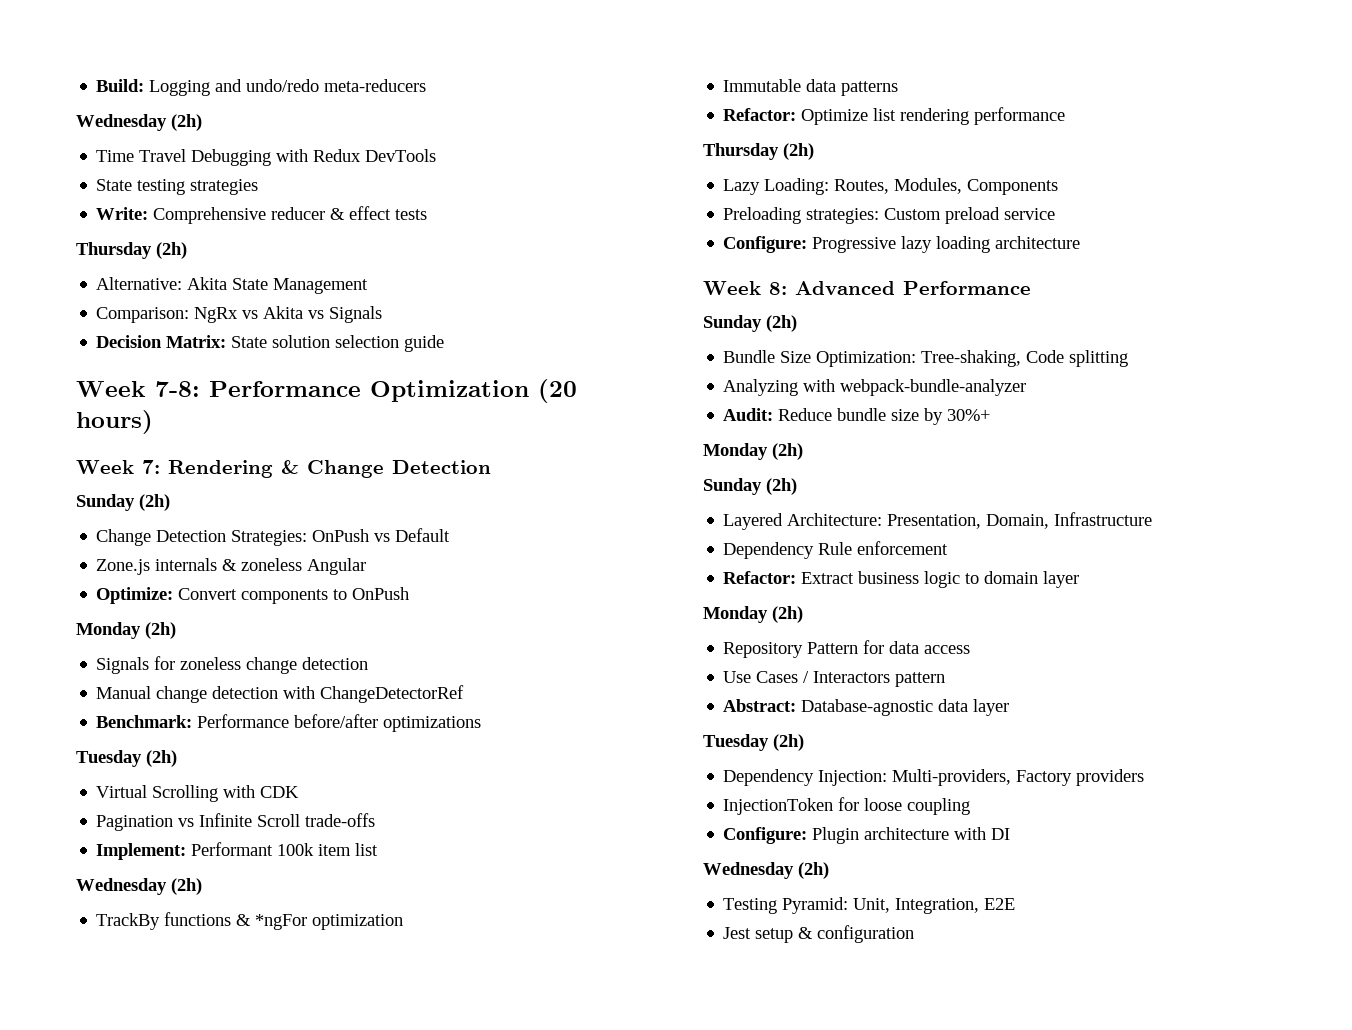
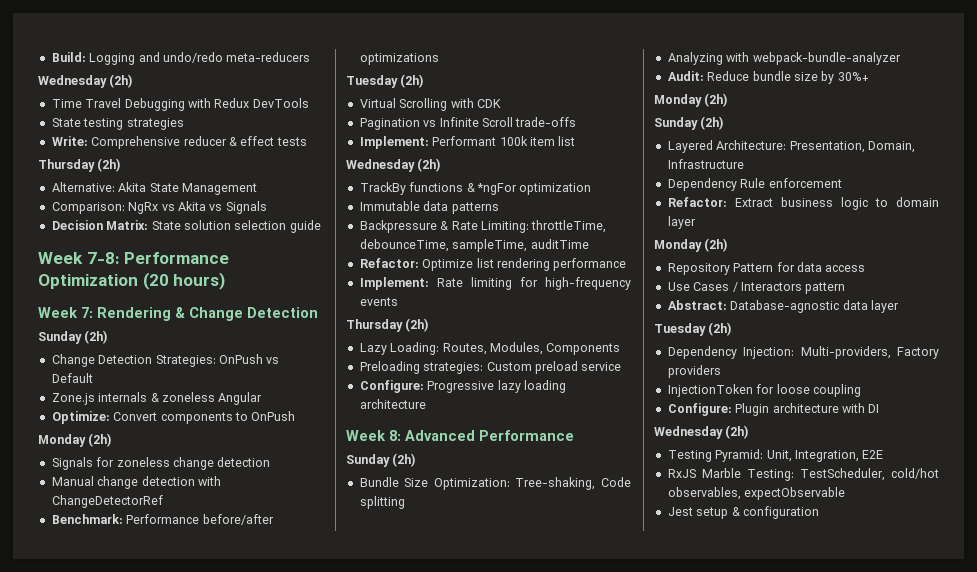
(899, 88) none -> [359,220,607,233] [359,239,589,252] // Backpressure & Rate Limiting: throttleTime, debounceTime, sampleTime, auditTime
(1066, 116) none -> [359,277,631,290] [359,297,398,306] // Implement: Rate limiting for high-frequency events
(1016, 904) none -> [667,468,939,481] [667,487,846,500] // RxJS Marble Testing: TestScheduler, cold/hot observables, expectObservable

